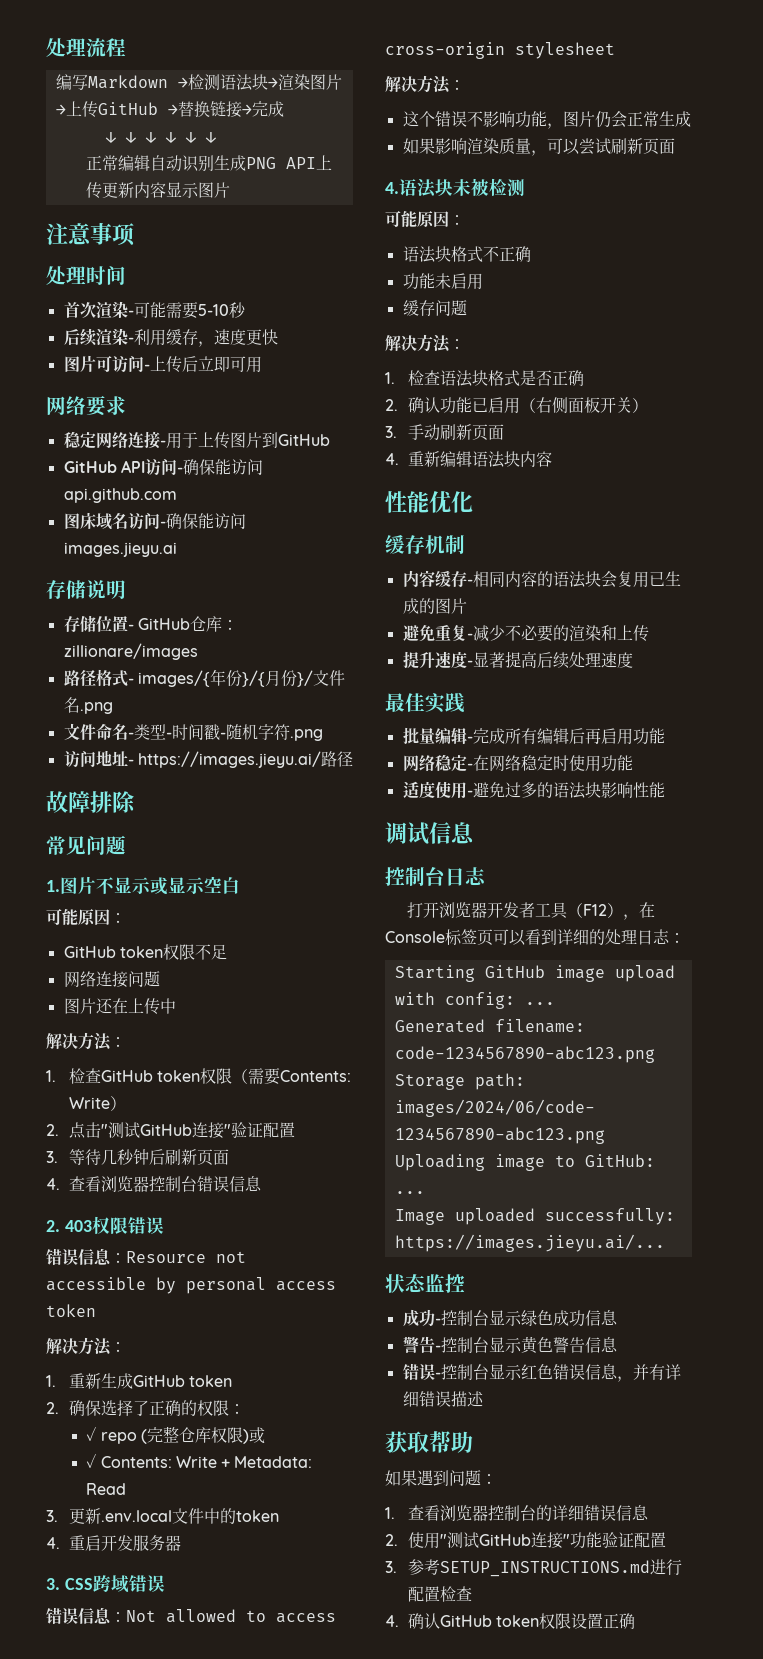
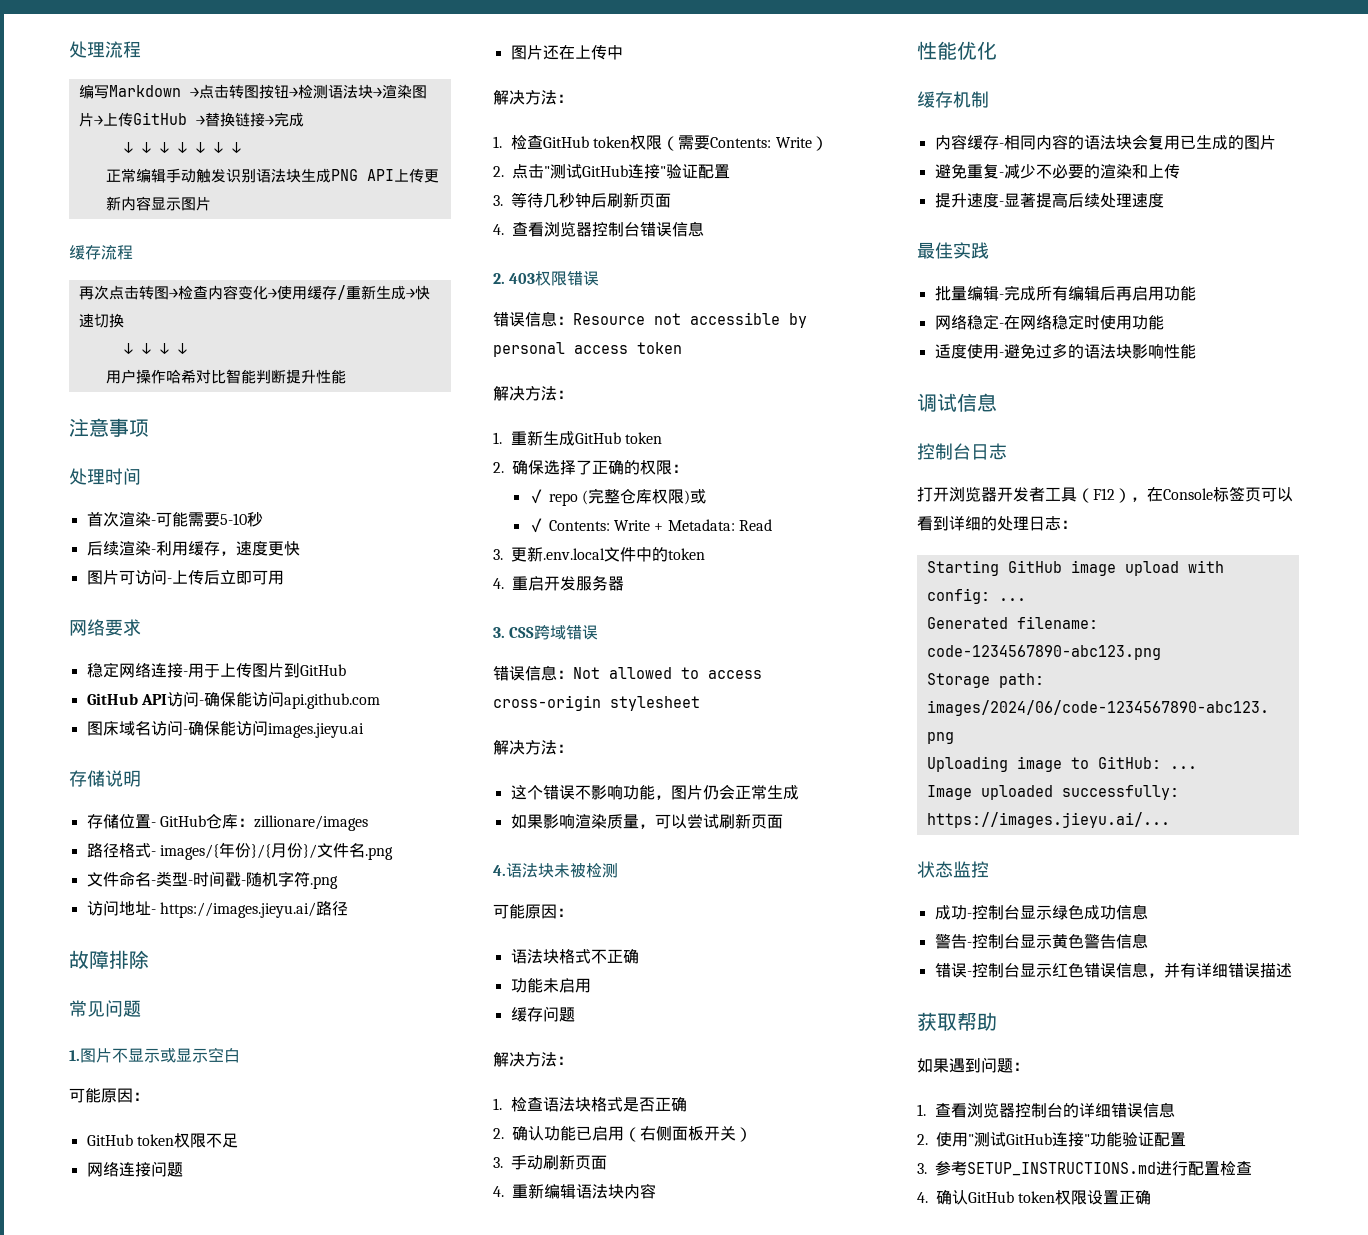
(188, 82) none -> [198,84,298,99] 点击转图按钮→
(217, 137) none -> [231,142,241,154] ↓
[149,155,214,172] 自动识别 -> [165,168,301,183] 手动触发识别语法块
(230, 190) none -> [69,245,133,260] [78,285,430,300] [78,313,124,328] [123,343,187,355] [105,369,346,384] // 缓存流程 // 再次点击转图→检查内容变化→使用缓存/重新生成→快速切换 // ↓ ↓ ↓ ↓ // 用户操作哈希对比智能判断提升性能

